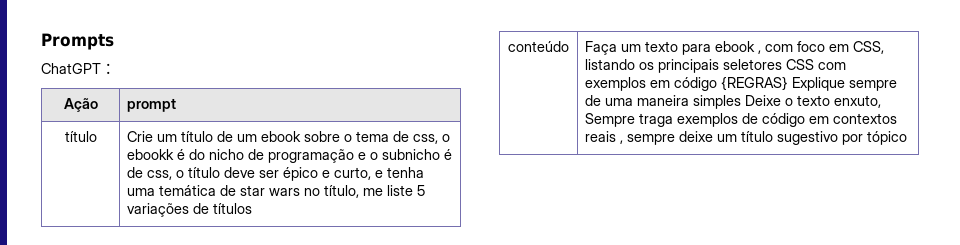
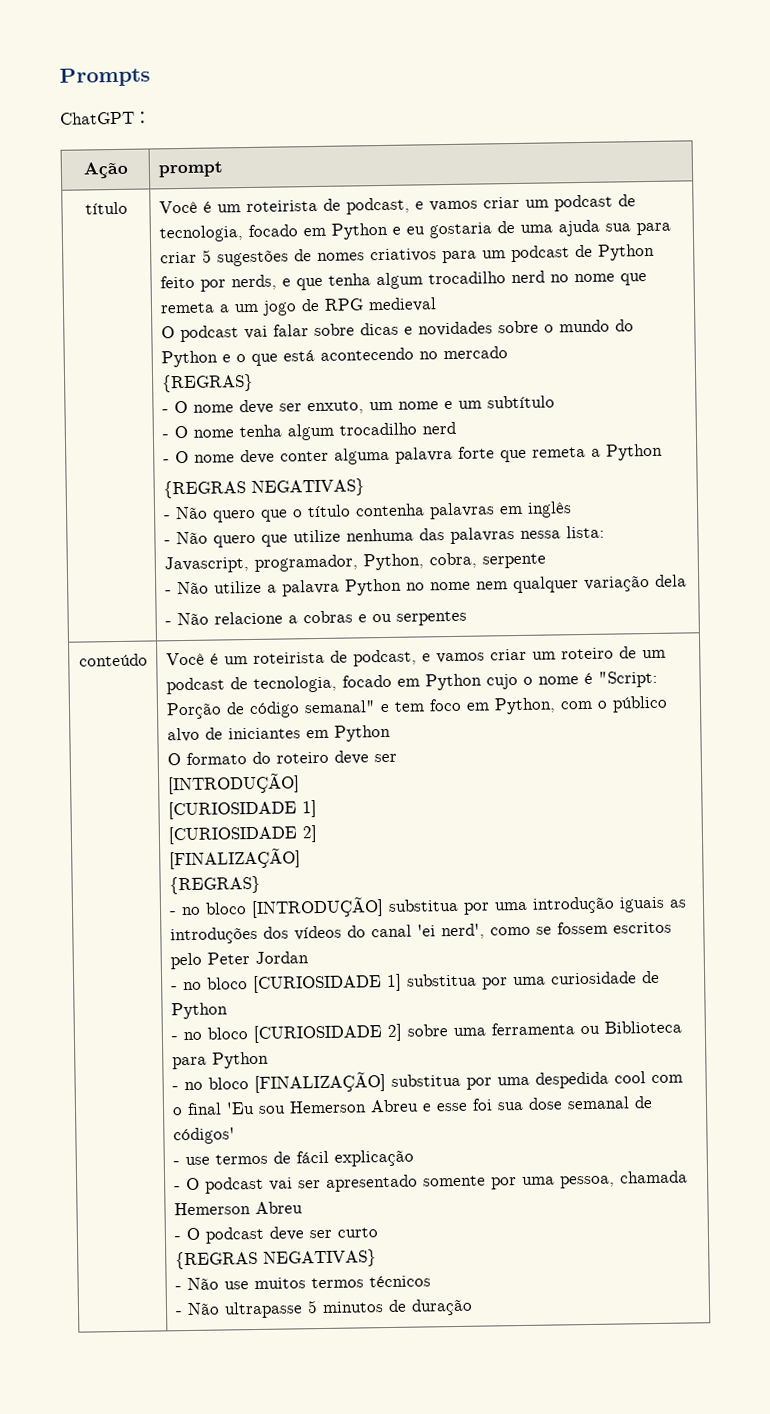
[127,131,451,144] [127,149,453,163] [127,167,425,181] [127,185,426,198] [127,203,253,217] [508,41,569,52] [585,41,885,55] [585,59,847,73] [585,76,898,91] [585,95,882,109] [585,113,898,127] [585,131,908,145] Crie um título de um ebook sobre o tema de css, o ebookk é do nicho de programação e o subnicho é de css, o título deve ser épico e curto, e tenha uma temática de star wars no título, me liste 5 variações de títulos // conteúdo | Faça um texto para ebook , com foco em CSS, listando os principais seletores CSS com exemplos em código {REGRAS} Explique sempre de uma maneira simples Deixe o texto enxuto, Sempre traga exemplos de código em contextos reais , sempre deixe um título sugestivo por tópico -> [158,194,636,215] [158,219,671,243] [159,243,655,267] [159,270,647,292] [159,297,437,316] [160,319,634,343] [160,346,508,368] [160,373,254,393] [161,395,555,415] [161,421,456,441] [162,443,663,465] [162,478,365,499] [163,501,572,523] [163,525,605,548] [163,552,546,574] [164,574,687,597] [164,610,467,626] [78,653,148,667] [165,646,666,667] [165,670,658,695] [165,695,668,720] [166,724,391,743] [166,750,397,766] [166,772,300,795] [167,800,317,820] [167,825,318,845] [168,847,301,870] [168,875,261,895] [169,896,687,919] [169,921,672,945] [169,951,309,970] [170,970,660,994] [170,1002,228,1020] [170,1020,682,1044] [171,1051,269,1070] [171,1071,683,1094] [171,1096,653,1116] [172,1127,235,1145] [172,1149,414,1167] [173,1170,688,1194] [173,1201,303,1216] [173,1226,378,1244] [174,1249,377,1270] [174,1275,431,1291] [175,1298,473,1319] Você é um roteirista de podcast, e vamos criar um podcast de tecnologia, focado em Python e eu gostaria de uma ajuda sua para criar 5 sugestões de nomes criativos para um podcast de Python feito por nerds, e que tenha algum trocadilho nerd no nome que remeta a um jogo de RPG medieval // O podcast vai falar sobre dicas e novidades sobre o mundo do Python e o que está acontecendo no mercado // {REGRAS} // - O nome deve ser enxuto, um nome e um subtítulo // - O nome tenha algum trocadilho nerd // - O nome deve conter alguma palavra forte que remeta a Python // {REGRAS NEGATIVAS} // - Não quero que o título contenha palavras em inglês // - Não quero que utilize nenhuma das palavras nessa lista: Javascript, programador, Python, cobra, serpente // - Não utilize a palavra Python no nome nem qualquer variação dela // - Não relacione a cobras e ou serpentes // conteúdo | Você é um roteirista de podcast, e vamos criar um roteiro de um podcast de tecnologia, focado em Python cujo o nome é "Script: Porção de código semanal" e tem foco em Python, com o público alvo de iniciantes em Python // O formato do roteiro deve ser // [INTRODUÇÃO] // [CURIOSIDADE 1] // [CURIOSIDADE 2] // [FINALIZAÇÃO] // {REGRAS} // - no bloco [INTRODUÇÃO] substitua por uma introdução iguais as introduções dos vídeos do canal 'ei nerd', como se fossem escritos pelo Peter Jordan // - no bloco [CURIOSIDADE 1] substitua por uma curiosidade de Python // - no bloco [CURIOSIDADE 2] sobre uma ferramenta ou Biblioteca para Python // - no bloco [FINALIZAÇÃO] substitua por uma despedida cool com o final 'Eu sou Hemerson Abreu e esse foi sua dose semanal de códigos' // - use termos de fácil explicação // - O podcast vai ser apresentado somente por uma pessoa, chamada Hemerson Abreu // - O podcast deve ser curto // {REGRAS NEGATIVAS} // - Não use muitos termos técnicos // - Não ultrapasse 5 minutos de duração

